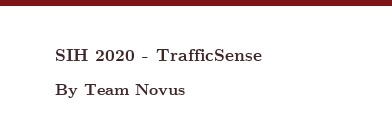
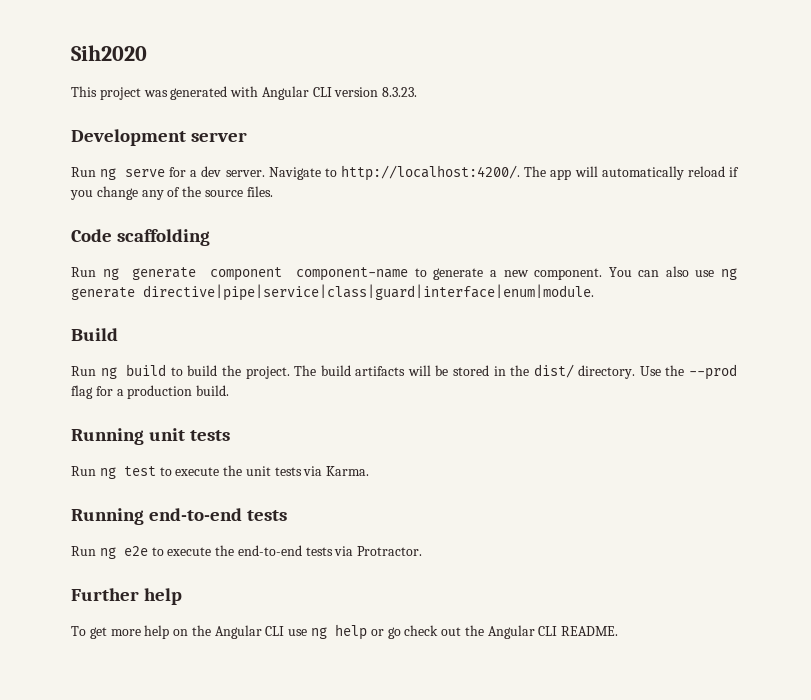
[55,49,262,61] [55,84,185,98] SIH 2020 - TrafficSense // By Team Novus -> [71,45,147,61] [71,86,418,100] [71,129,248,146] [71,165,739,181] [70,186,273,200] [71,229,211,246] [71,266,737,281] [71,284,594,301] [71,328,118,341] [71,364,737,380] [71,385,230,399] [71,428,231,445] [71,465,370,479] [71,508,288,525] [71,545,423,559] [71,588,183,605] [71,624,619,640] Sih2020 // This project was generated with Angular CLI version 8.3.23. // Development server // Run ng serve for a dev server. Navigate to http://localhost:4200/. The app will automatically reload if you change any of the source files. // Code scaffolding // Run ng generate component component-name to generate a new component. You can also use ng generate directive|pipe|service|class|guard|interface|enum|module. // Build // Run ng build to build the project. The build artifacts will be stored in the dist/ directory. Use the --prod flag for a production build. // Running unit tests // Run ng test to execute the unit tests via Karma. // Running end-to-end tests // Run ng e2e to execute the end-to-end tests via Protractor. // Further help // To get more help on the Angular CLI use ng help or go check out the Angular CLI README.

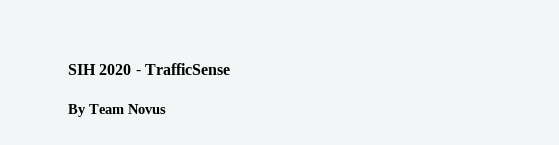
[71,45,147,61] [71,86,418,100] [71,129,248,146] [71,165,739,181] [70,186,273,200] [71,229,211,246] [71,266,737,281] [71,284,594,301] [71,328,118,341] [71,364,737,380] [71,385,230,399] [71,428,231,445] [71,465,370,479] [71,508,288,525] [71,545,423,559] [71,588,183,605] [71,624,619,640] Sih2020 // This project was generated with Angular CLI version 8.3.23. // Development server // Run ng serve for a dev server. Navigate to http://localhost:4200/. The app will automatically reload if you change any of the source files. // Code scaffolding // Run ng generate component component-name to generate a new component. You can also use ng generate directive|pipe|service|class|guard|interface|enum|module. // Build // Run ng build to build the project. The build artifacts will be stored in the dist/ directory. Use the --prod flag for a production build. // Running unit tests // Run ng test to execute the unit tests via Karma. // Running end-to-end tests // Run ng e2e to execute the end-to-end tests via Protractor. // Further help // To get more help on the Angular CLI use ng help or go check out the Angular CLI README. -> [68,63,230,75] [68,104,166,117] SIH 2020 - TrafficSense // By Team Novus

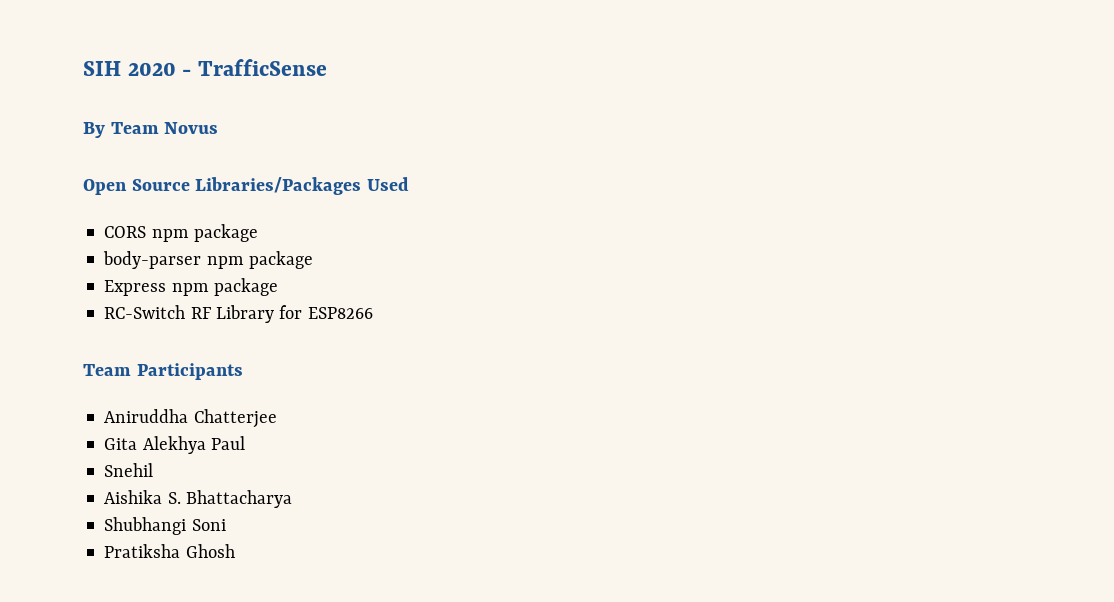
(166, 109) none -> [83,177,410,195] [104,224,258,242] [103,251,313,269] [104,278,278,296] [104,305,373,323] [83,363,243,380] [104,409,277,428] [104,436,245,454] [104,463,154,477] [104,490,292,508] [104,517,226,535] [104,544,235,558] // Open Source Libraries/Packages Used // CORS npm package // body-parser npm package // Express npm package // RC-Switch RF Library for ESP8266 // Team Participants // Aniruddha Chatterjee // Gita Alekhya Paul // Snehil // Aishika S. Bhattacharya // Shubhangi Soni // Pratiksha Ghosh

